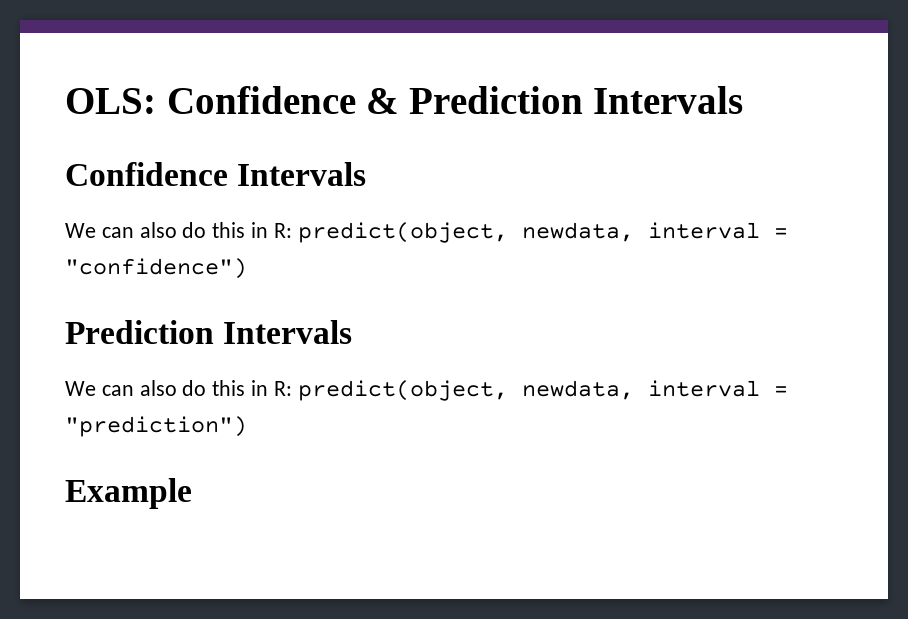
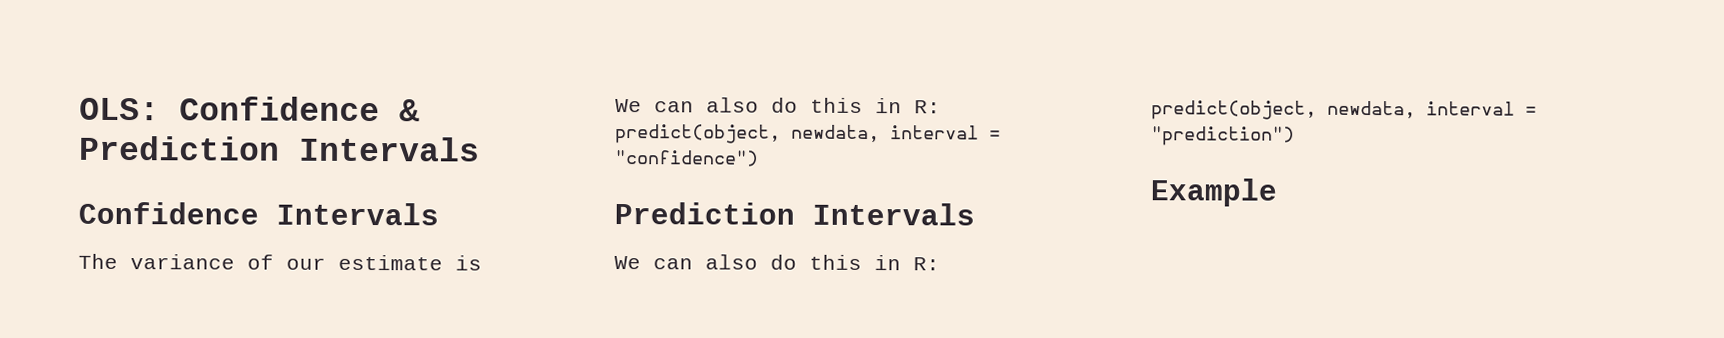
(367, 174) none -> [78,253,482,271] // The variance of our estimate is

